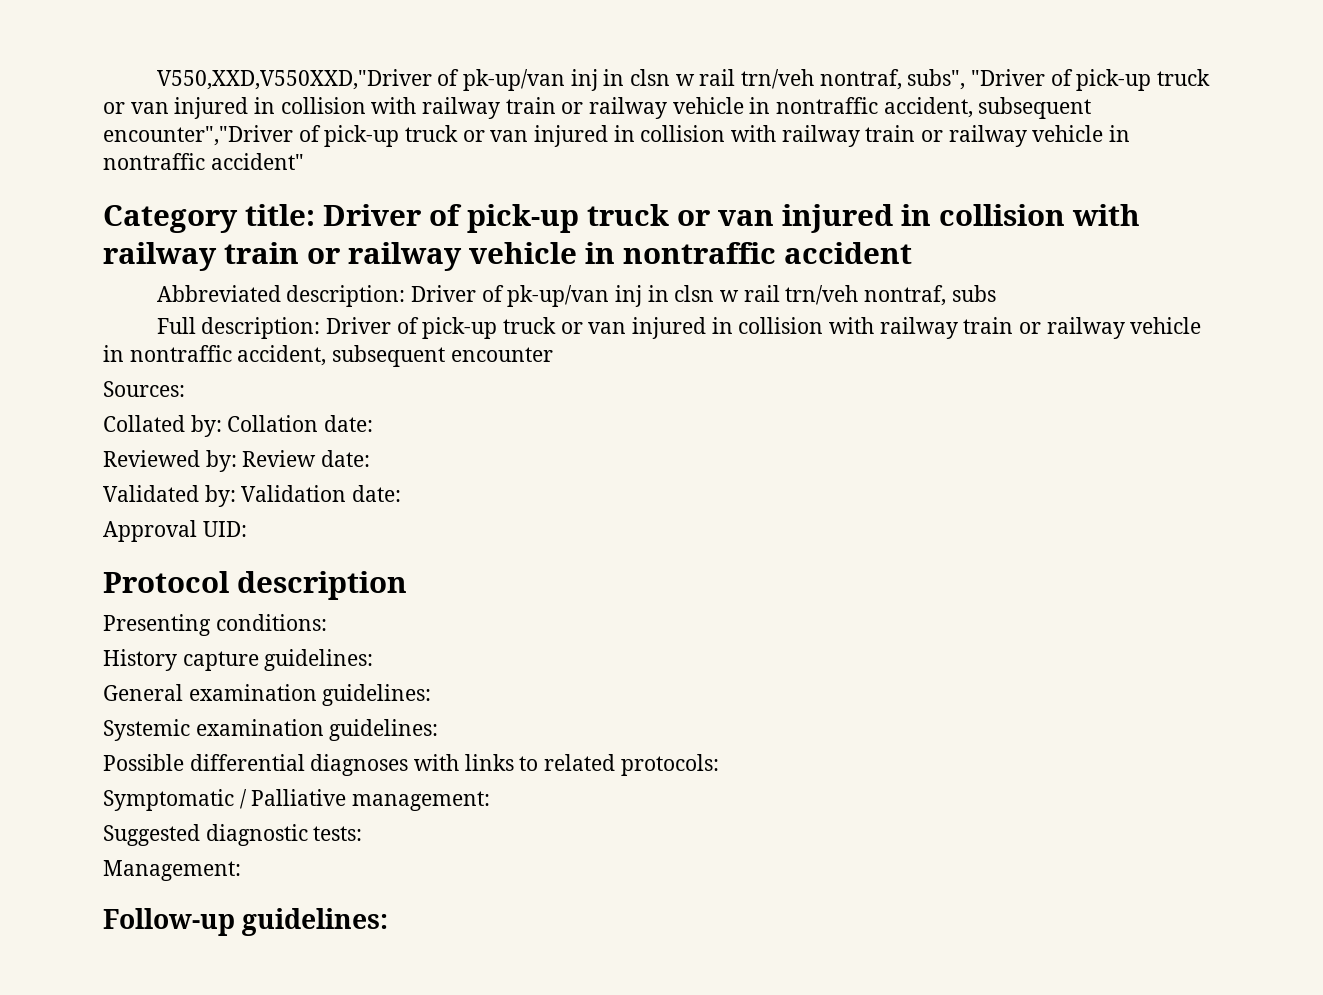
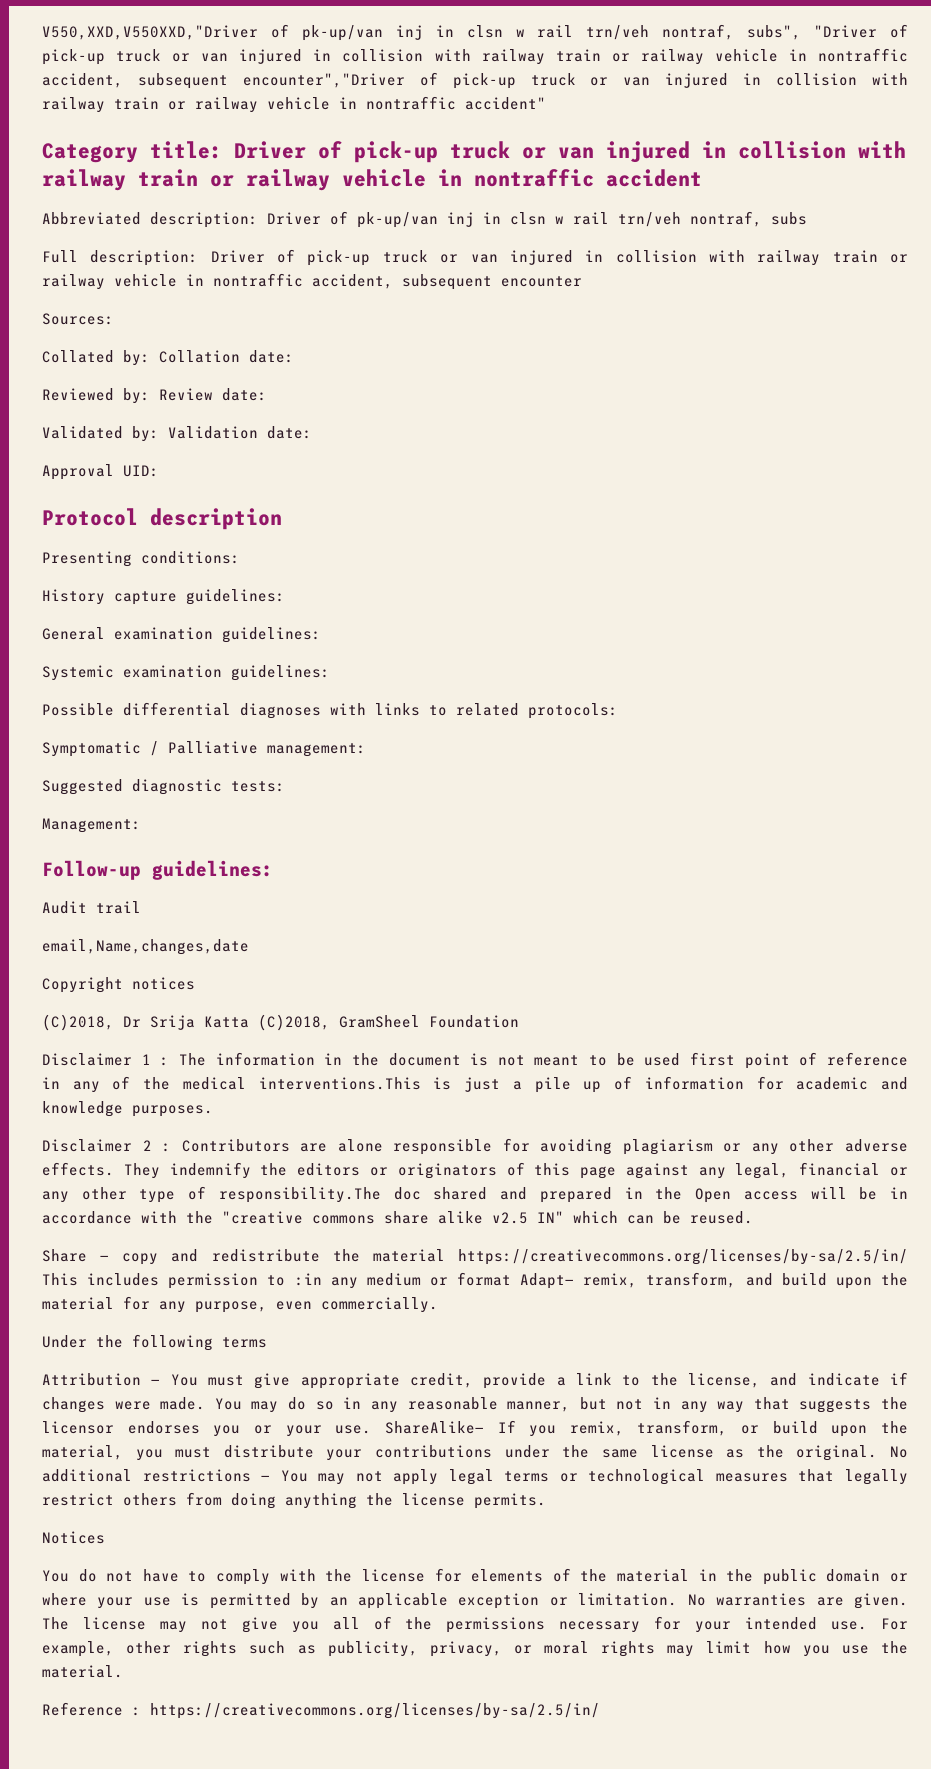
(389, 922) none -> [42,901,141,914] [42,939,249,955] [42,977,195,993] [42,1014,519,1031] [42,1052,908,1069] [42,1076,909,1093] [42,1101,213,1117] [42,1138,909,1155] [42,1162,909,1179] [42,1186,909,1203] [42,1211,753,1224] [42,1249,908,1265] [42,1272,908,1289] [42,1296,438,1313] [42,1334,267,1351] [42,1372,909,1389] [42,1397,908,1413] [42,1420,908,1437] [42,1445,909,1461] [42,1469,909,1485] [42,1492,546,1509] [42,1531,105,1544] [42,1568,908,1585] [42,1593,909,1609] [42,1616,908,1633] [42,1641,908,1657] [42,1665,123,1678] [42,1702,600,1719] // Audit trail // email,Name,changes,date // Copyright notices // (C)2018, Dr Srija Katta (C)2018, GramSheel Foundation // Disclaimer 1 : The information in the document is not meant to be used first point of reference in any of the medical interventions.This is just a pile up of information for academic and knowledge purposes. // Disclaimer 2 : Contributors are alone responsible for avoiding plagiarism or any other adverse effects. They indemnify the editors or originators of this page against any legal, financial or any other type of responsibility.The doc shared and prepared in the Open access will be in accordance with the "creative commons share alike v2.5 IN" which can be reused. // Share — copy and redistribute the material https://creativecommons.org/licenses/by-sa/2.5/in/ This includes permission to :in any medium or format Adapt— remix, transform, and build upon the material for any purpose, even commercially. // Under the following terms // Attribution — You must give appropriate credit, provide a link to the license, and indicate if changes were made. You may do so in any reasonable manner, but not in any way that suggests the licensor endorses you or your use. ShareAlike— If you remix, transform, or build upon the material, you must distribute your contributions under the same license as the original. No additional restrictions — You may not apply legal terms or technological measures that legally restrict others from doing anything the license permits. // Notices // You do not have to comply with the license for elements of the material in the public domain or where your use is permitted by an applicable exception or limitation. No warranties are given. The license may not give you all of the permissions necessary for your intended use. For example, other rights such as publicity, privacy, or moral rights may limit how you use the material. // Reference : https://creativecommons.org/licenses/by-sa/2.5/in/

